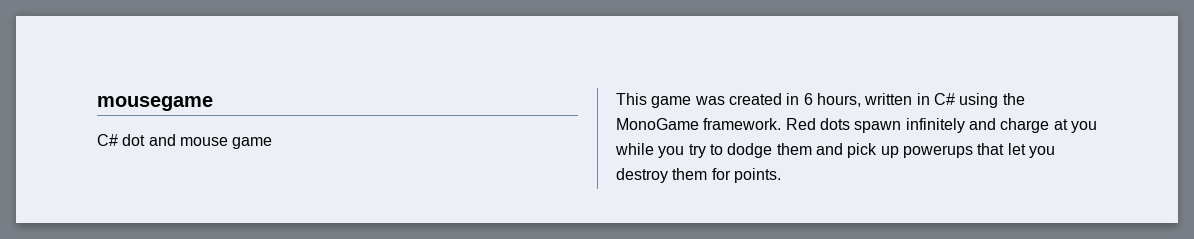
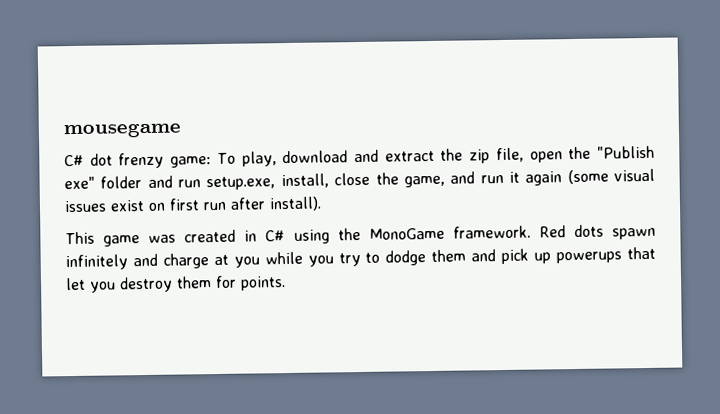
[148,134,273,149] and mouse game -> [118,145,655,169] [64,168,655,191] [64,196,322,213] frenzy game: To play, download and extract the zip file, open the "Publish exe" folder and run setup.exe, install, close the game, and run it again (some visual issues exist on first run after install).
[803,93,930,107] 6 hours, written in -> (258, 236) none

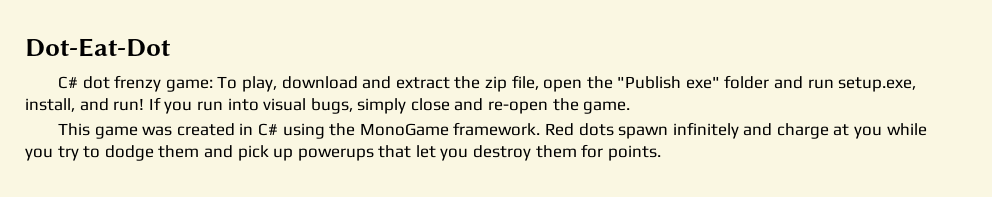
[63,122,181,139] mousegame -> [25,38,171,57] Dot-Eat-Dot
[334,168,655,188] [64,196,322,213] close the game, and run it again (some visual issues exist on first run after install). -> [79,97,631,114] and run! If you run into visual bugs, simply close and re-open the game.

